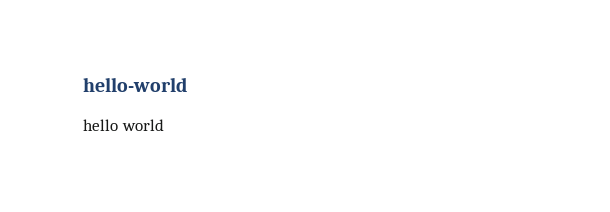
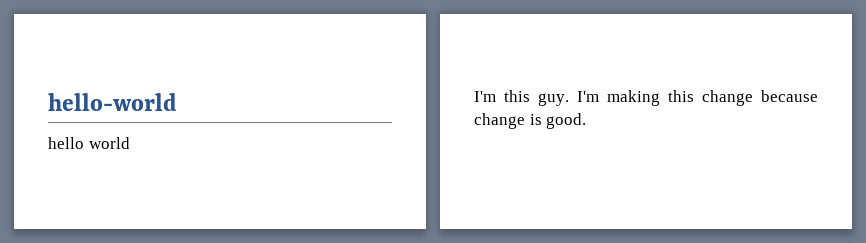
(164, 125) none -> [474,90,818,106] [474,113,587,129] // I'm this guy. I'm making this change because change is good.

